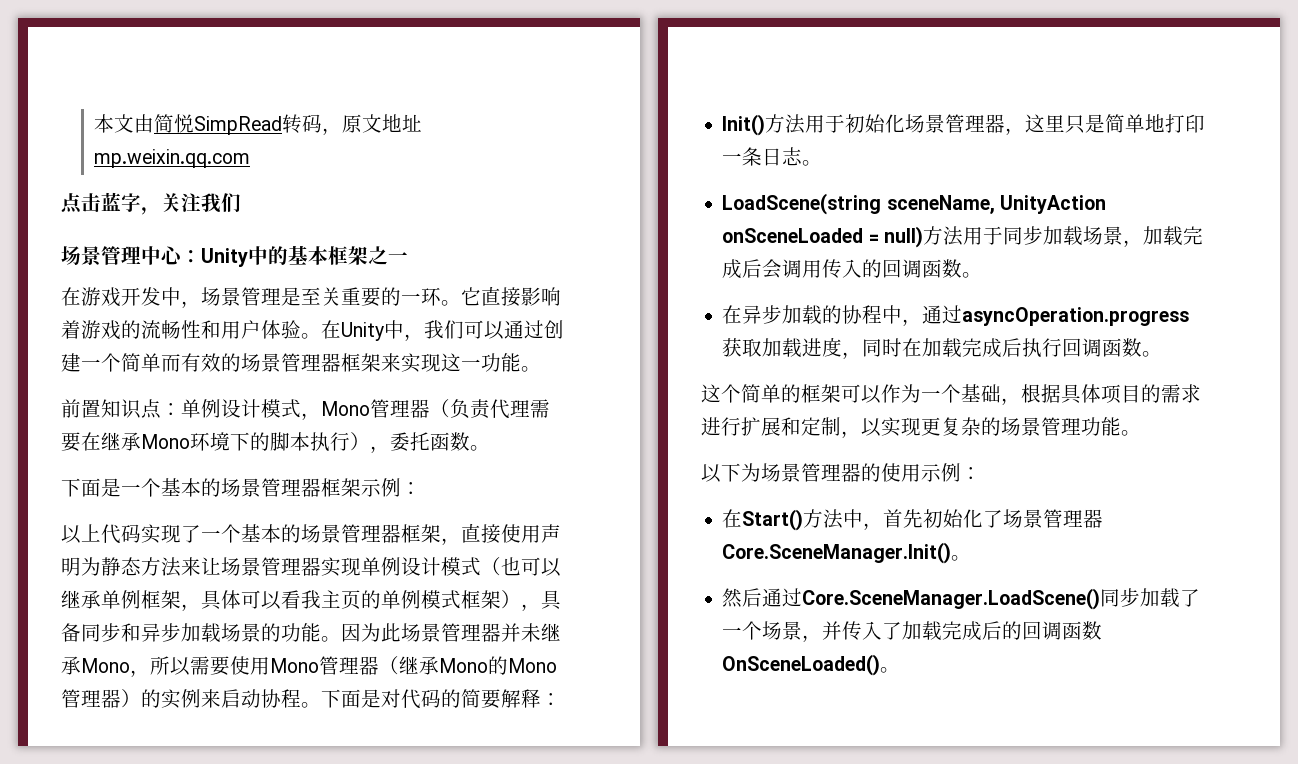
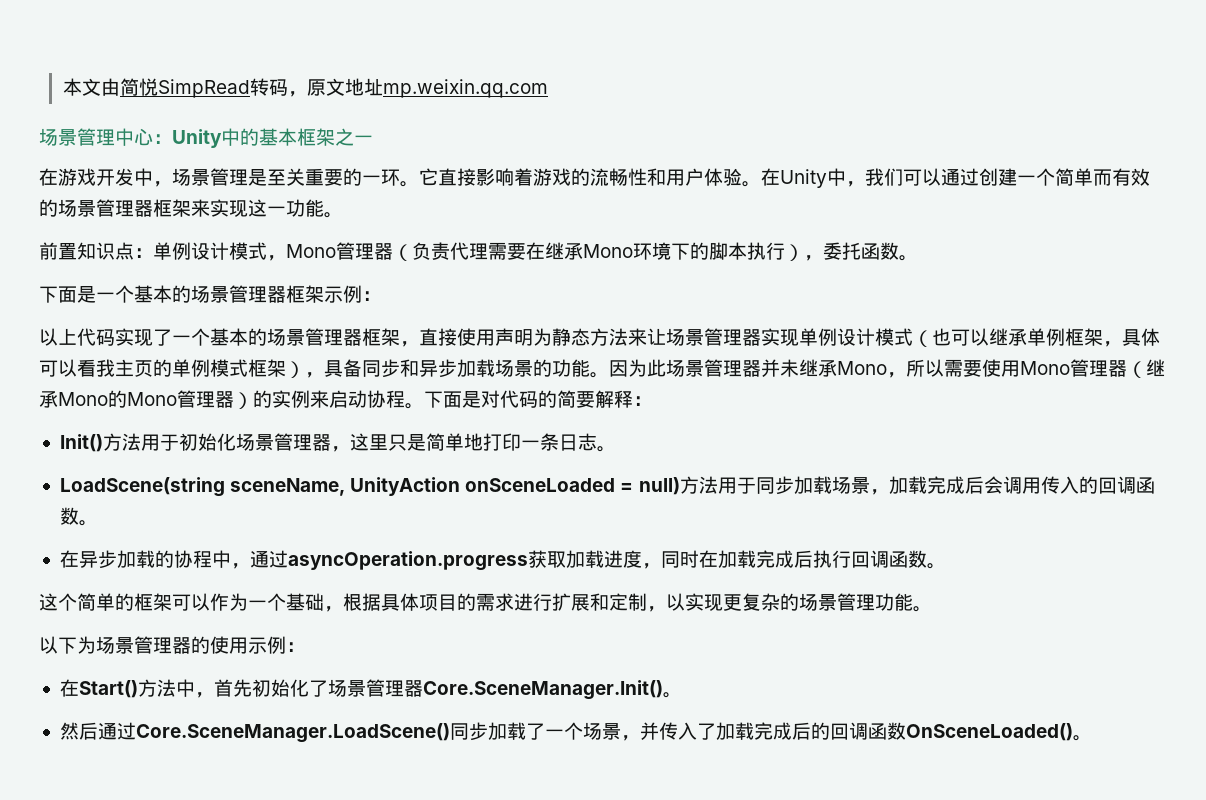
[61,192,241,215] // 点击蓝字，关注我们 -> (548, 88) none

